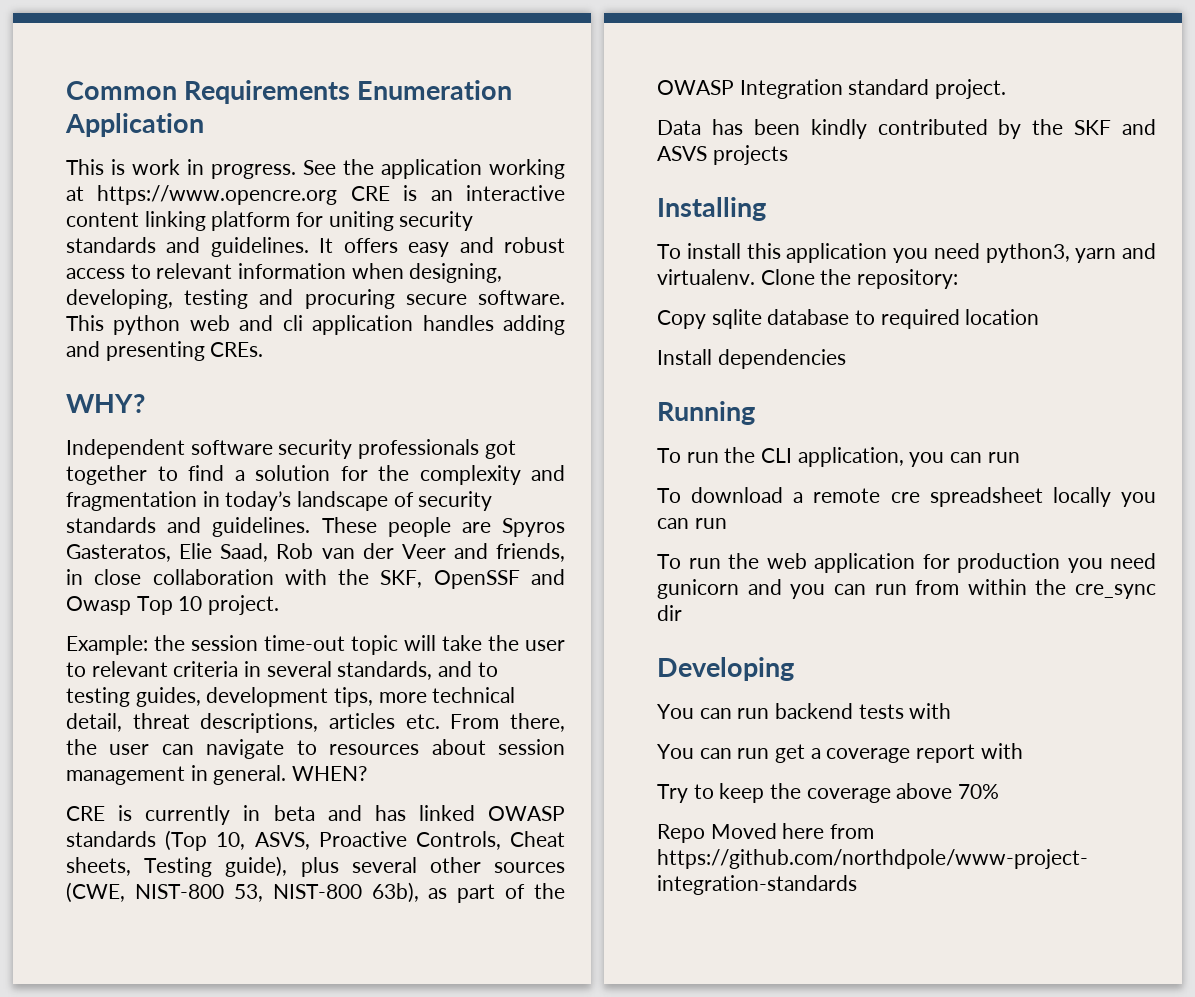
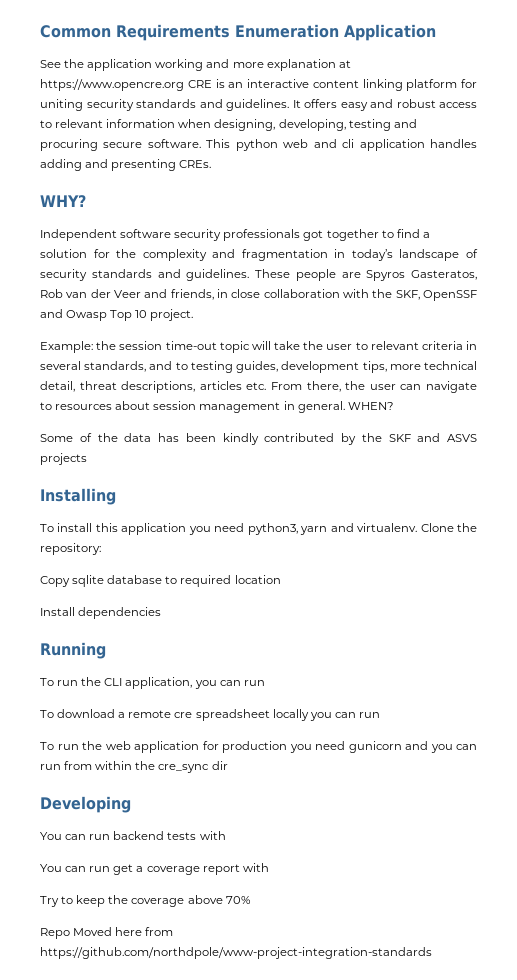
[66,159,296,179] This is work in progress. -> (436, 32) none
(565, 169) none -> [206,59,336,71] and more explanation
[179,543,269,562] Elie Saad, -> (477, 275) none
[66,805,565,825] [66,830,565,851] [66,856,565,877] [66,882,565,903] [657,79,1007,99] [657,120,701,135] CRE is currently in beta and has linked OWASP standards (Top 10, ASVS, Proactive Controls, Cheat sheets, Testing guide), plus several other sources (CWE, NIST-800 53, NIST-800 63b), as part of the OWASP Integration standard project. // Data -> [40,433,152,442] Some of the data

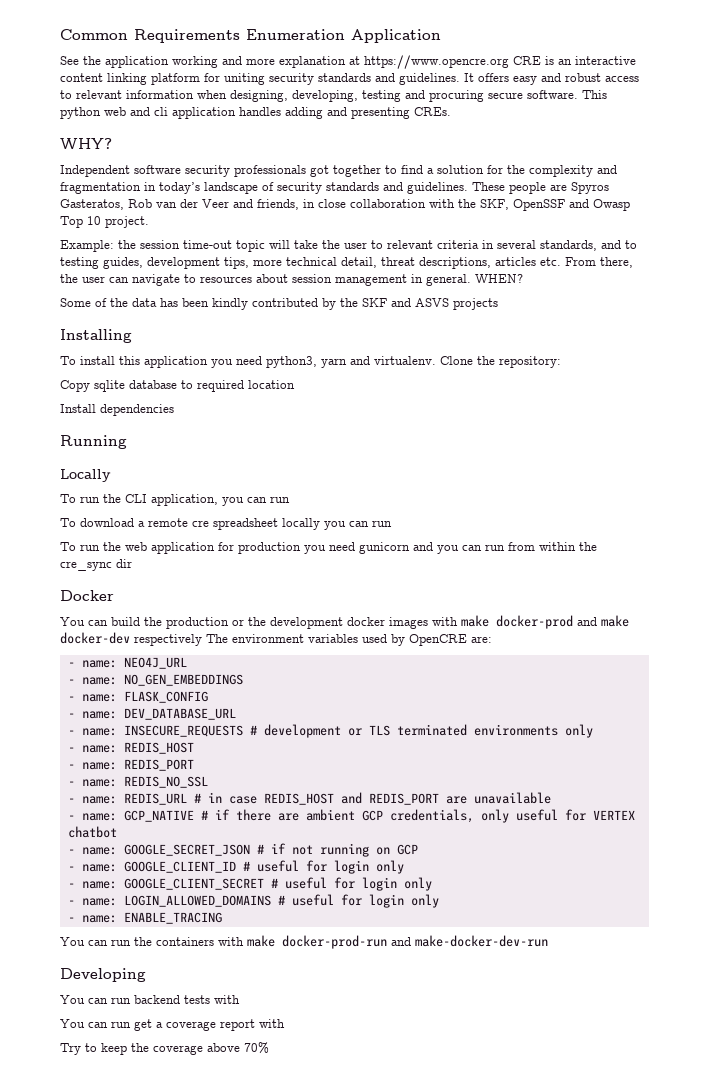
(106, 650) none -> [60,469,111,482] // Locally
(228, 765) none -> [60,590,114,601] [60,615,629,629] [60,632,492,646] [67,657,187,669] [67,674,243,686] [67,691,208,703] [67,708,236,720] [67,724,593,738] [67,742,194,754] [67,759,194,771] [67,776,208,788] [67,792,551,805] [67,809,635,823] [67,826,117,838] [67,843,418,857] [67,860,404,874] [67,877,432,891] [67,894,439,908] [67,912,222,924] [60,935,548,949] // Docker // You can build the production or the development docker images with make docker-prod and make docker-dev respectively The environment variables used by OpenCRE are: // - name: NEO4J_URL // - name: NO_GEN_EMBEDDINGS // - name: FLASK_CONFIG // - name: DEV_DATABASE_URL // - name: INSECURE_REQUESTS # development or TLS terminated environments only // - name: REDIS_HOST // - name: REDIS_PORT // - name: REDIS_NO_SSL // - name: REDIS_URL # in case REDIS_HOST and REDIS_PORT are unavailable // - name: GCP_NATIVE # if there are ambient GCP credentials, only useful for VERTEX chatbot // - name: GOOGLE_SECRET_JSON # if not running on GCP // - name: GOOGLE_CLIENT_ID # useful for login only // - name: GOOGLE_CLIENT_SECRET # useful for login only // - name: LOGIN_ALLOWED_DOMAINS # useful for login only // - name: ENABLE_TRACING // You can run the containers with make docker-prod-run and make-docker-dev-run
[40,927,174,939] [40,947,432,959] // Repo Moved here from https://github.com/northdpole/www-project-integration-standards -> (269, 1048) none

